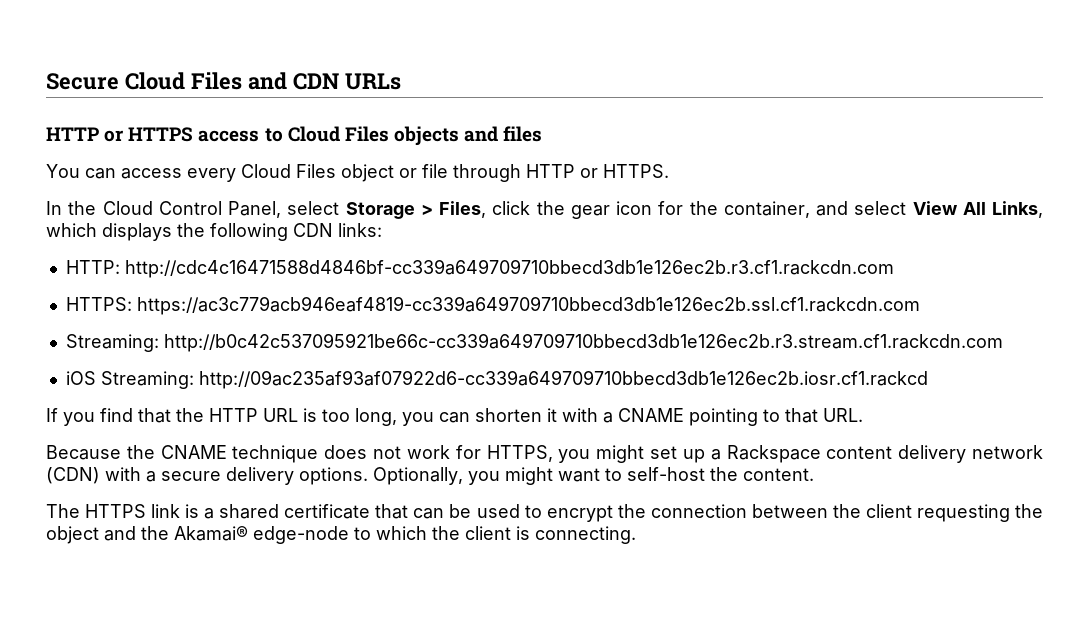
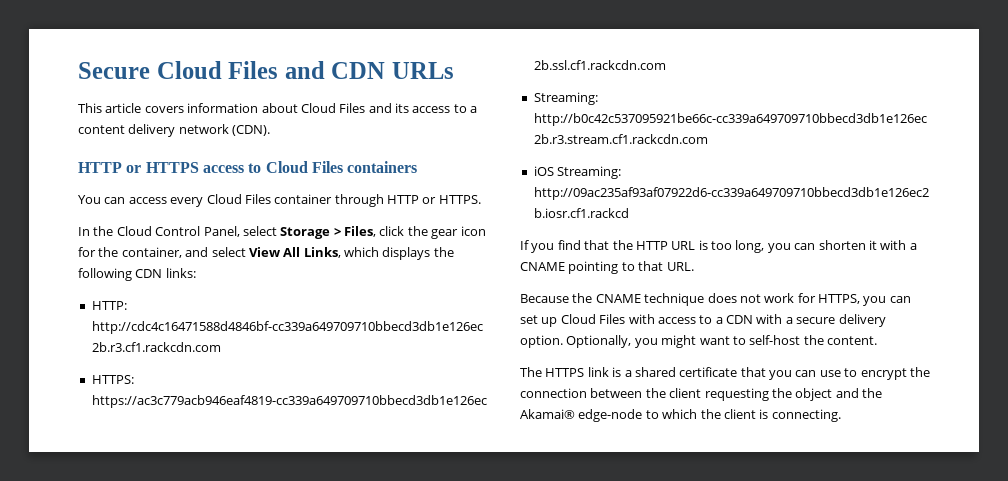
(401, 81) none -> [78,103,478,113] [78,124,271,137] // This article covers information about Cloud Files and its access to a content delivery network (CDN).
[393,126,543,146] objects and files -> [347,161,418,173] containers
[341,164,448,182] object or file -> [274,194,333,204] container
[596,445,645,463] might -> [889,296,911,303] can
[710,445,1044,463] [46,467,100,484] a Rackspace content delivery network (CDN) -> [560,314,753,324] Cloud Files with access to a CDN
[299,467,368,485] options. -> [520,335,563,348] option.
[413,504,520,519] can be used -> [769,370,841,380] you can use

